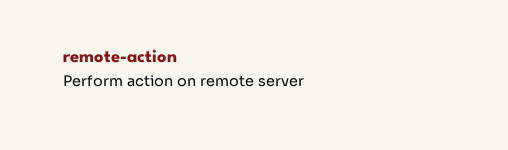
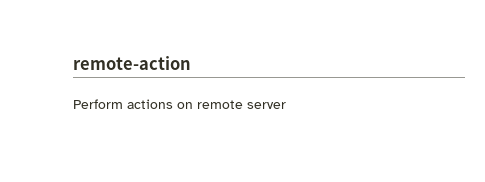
[126,75,173,87] action -> [127,99,173,109] actions

